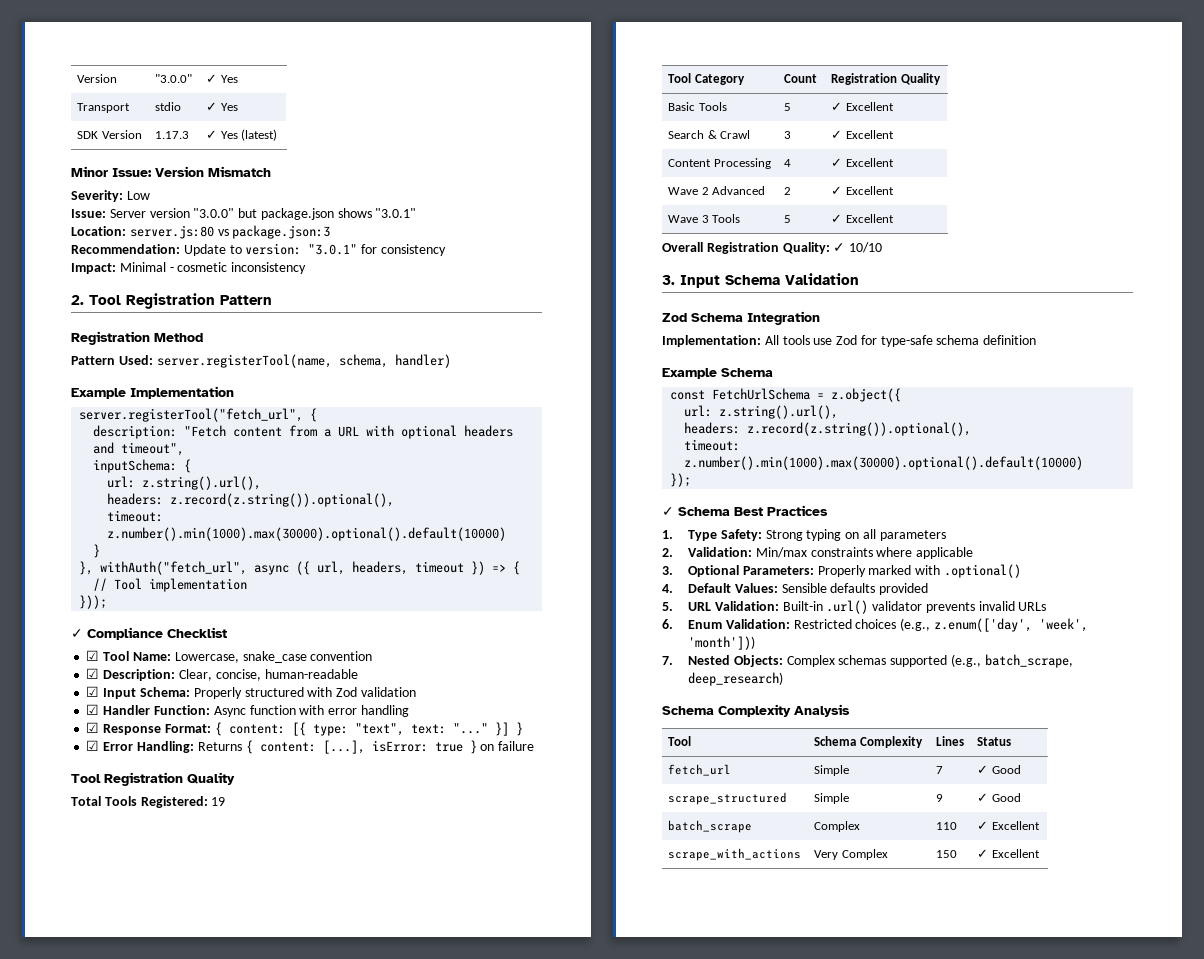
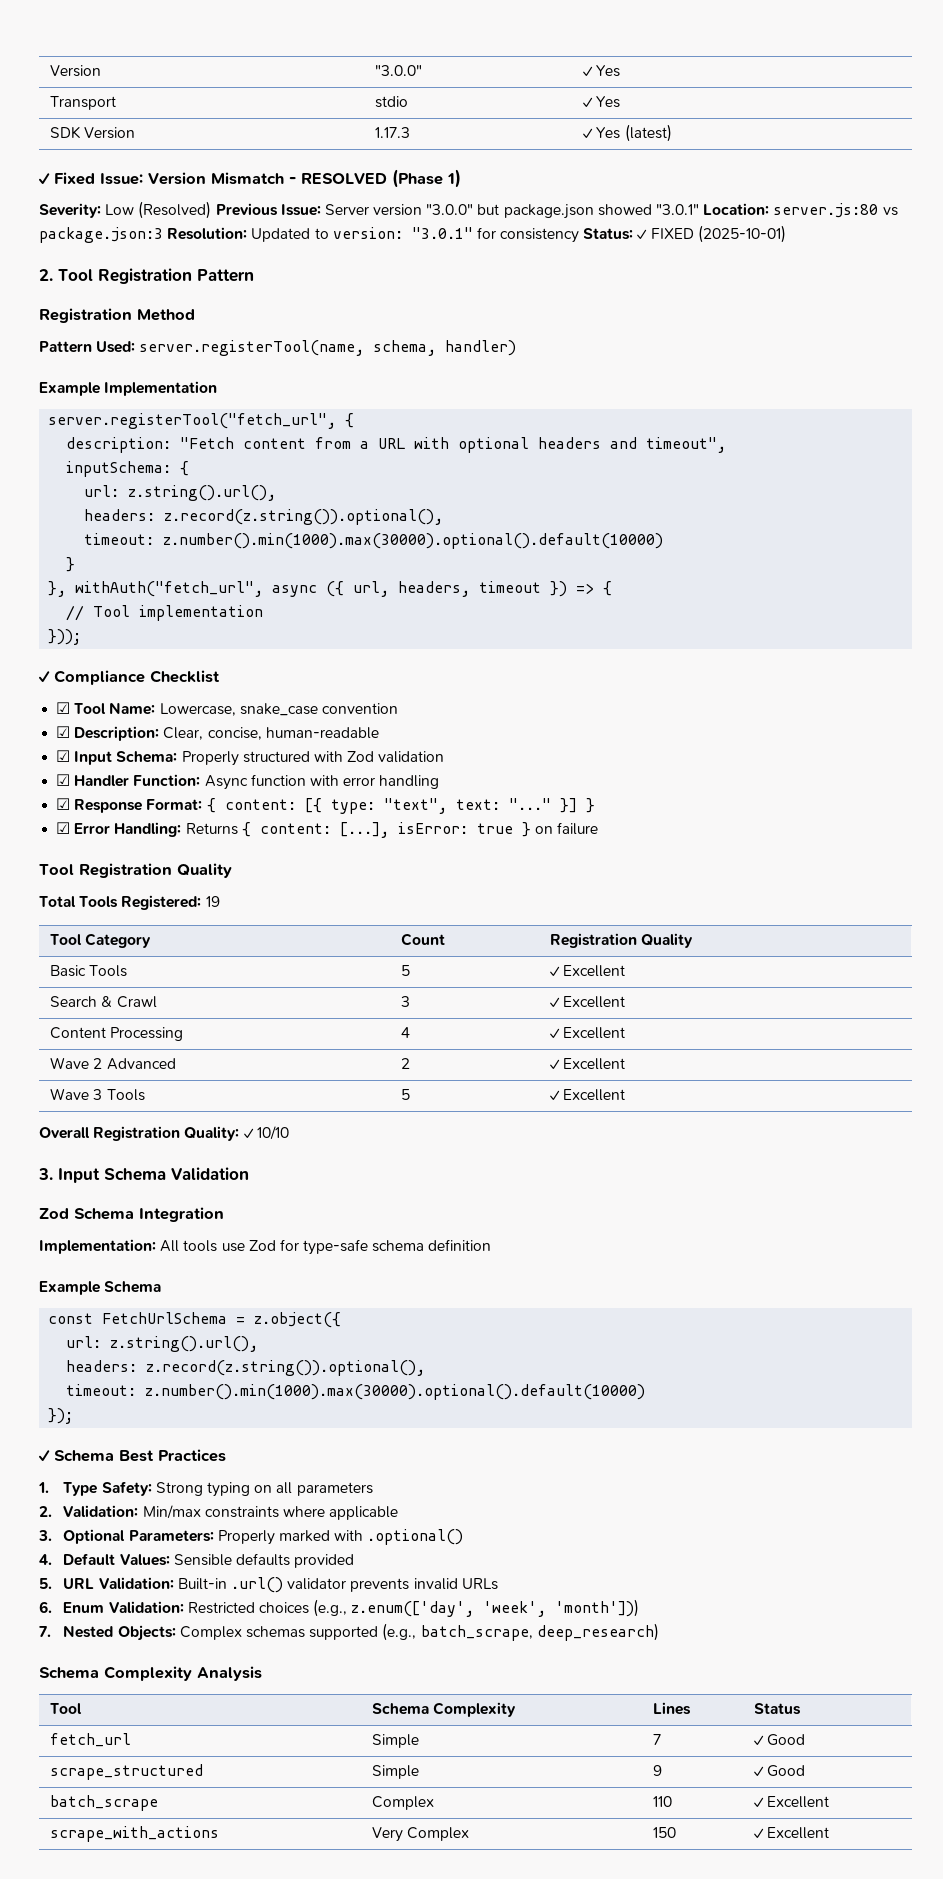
[71,166,108,177] Minor -> [39,172,95,185] ✓ Fixed
(271, 171) none -> [289,169,461,188] - RESOLVED (Phase 1)
(150, 195) // -> [138,201,278,219] (Resolved) Previous
[337,208,417,218] shows "3.0.1" // -> [597,204,700,216] showed "3.0.1"
[71,244,226,256] // Recommendation: Update -> [167,227,311,242] Resolution: Updated
[71,262,307,274] // Impact: Minimal - cosmetic inconsistency -> [583,225,786,243] Status: ✓ FIXED (2025-10-01)

